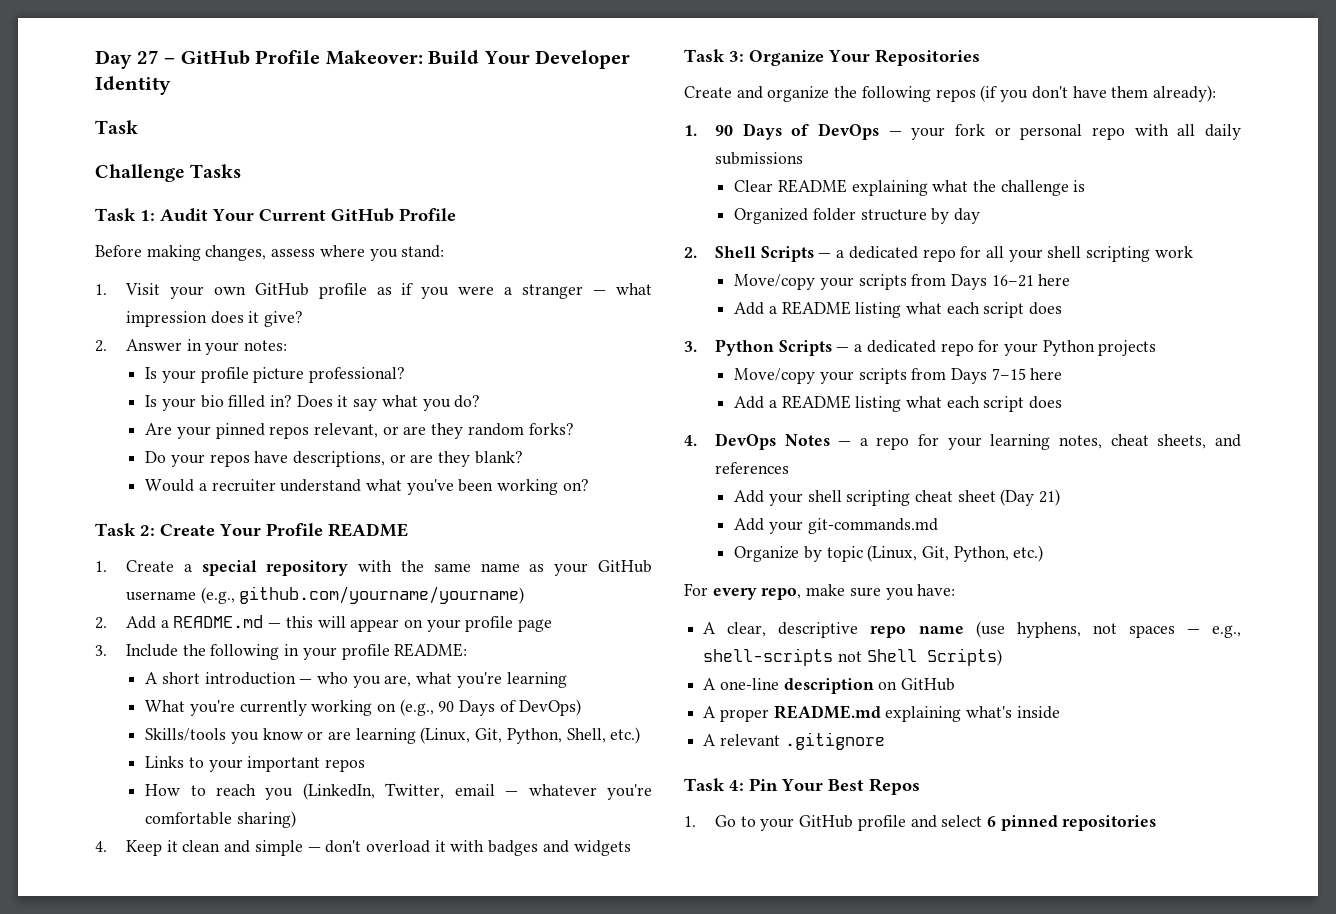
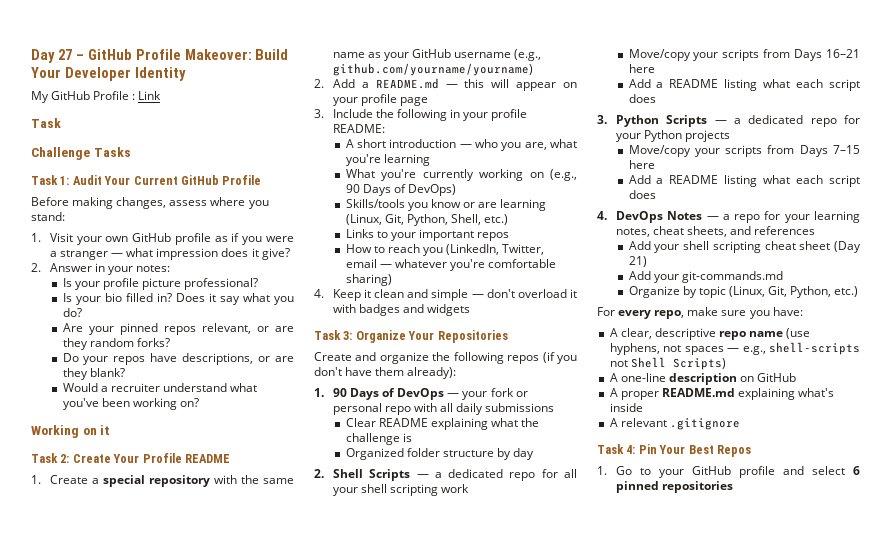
(171, 85) none -> [31,91,162,103] // My GitHub Profile : Link
(589, 485) none -> [31,425,111,438] // Working on it

